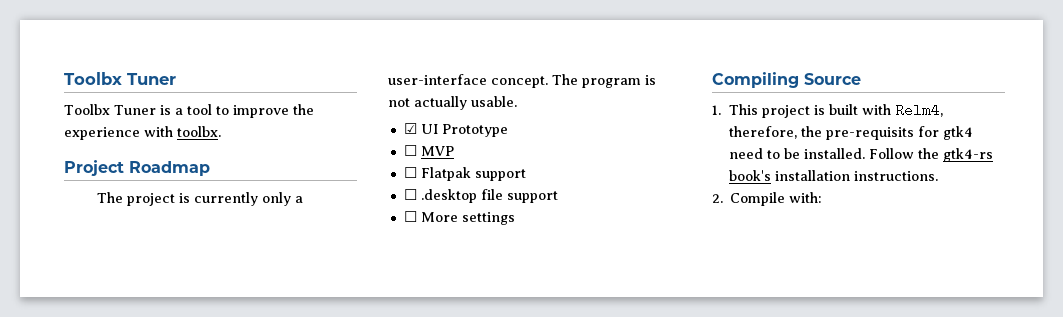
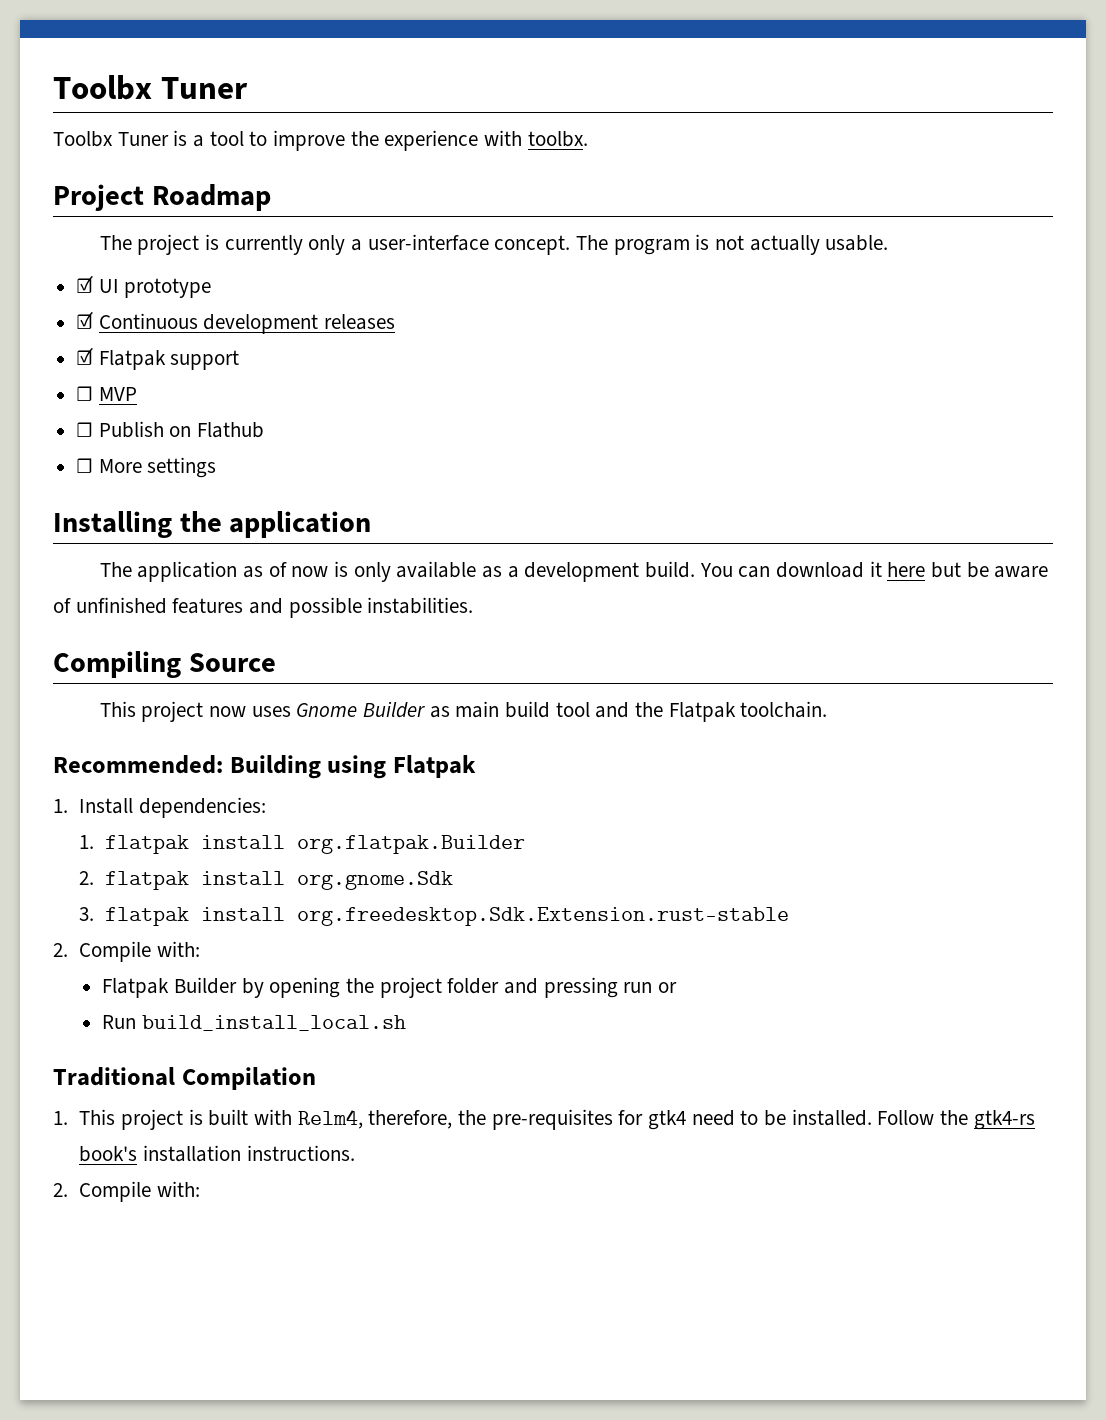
[441,124,508,137] [403,145,454,156] [403,167,526,181] [403,189,558,203] [403,211,515,225] [712,72,861,88] Prototype // ☐ MVP // ☐ Flatpak support // ☐ .desktop file support // ☐ More settings // Compiling Source -> [124,278,212,298] [76,311,396,334] [76,347,240,370] [76,386,137,401] [76,421,265,438] [76,457,217,478] [53,511,372,538] [99,561,1049,582] [53,597,474,618] [53,651,276,678] [99,701,828,722] [53,755,476,779] [53,797,266,818] [79,835,526,854] [79,871,454,890] [79,907,790,926] [53,941,200,962] [102,977,678,998] [102,1015,406,1031] [53,1067,316,1090] prototype // ☑ Continuous development releases // ☑ Flatpak support // ☐ MVP // ☐ Publish on Flathub // ☐ More settings // Installing the application // The application as of now is only available as a development build. You can download it here but be aware of unfinished features and possible instabilities. // Compiling Source // This project now uses Gnome Builder as main build tool and the Flatpak toolchain. // Recommended: Building using Flatpak // 1. Install dependencies: // 1. flatpak install org.flatpak.Builder // 2. flatpak install org.gnome.Sdk // 3. flatpak install org.freedesktop.Sdk.Extension.rust-stable // 2. Compile with: // Flatpak Builder by opening the project folder and pressing run or // Run build_install_local.sh // Traditional Compilation
[825,127,914,140] pre-requisits -> [491,1109,613,1130] pre-requisites

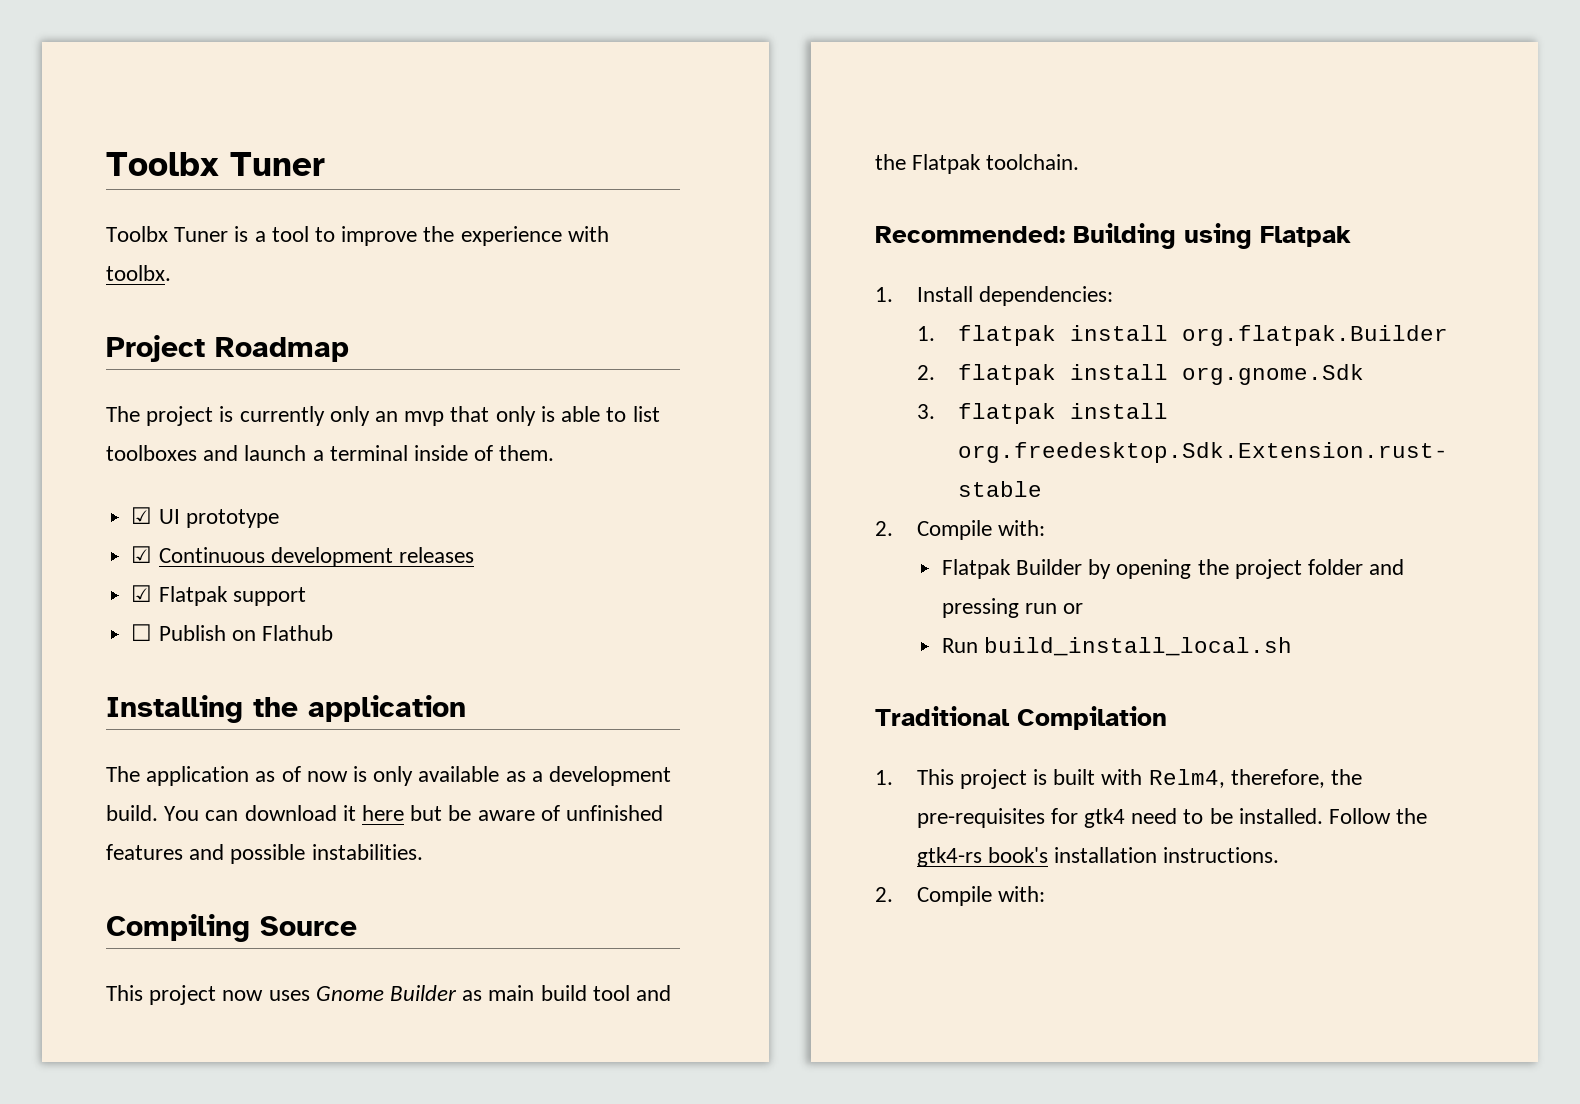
[350,234,889,255] a user-interface concept. The program is not actually usable. -> [375,406,660,426] [106,445,555,461] an mvp that only is able to list toolboxes and launch a terminal inside of them.
[76,386,137,401] // ☐ MVP -> (306, 596) none
[76,457,217,478] // ☐ More settings -> (333, 633) none

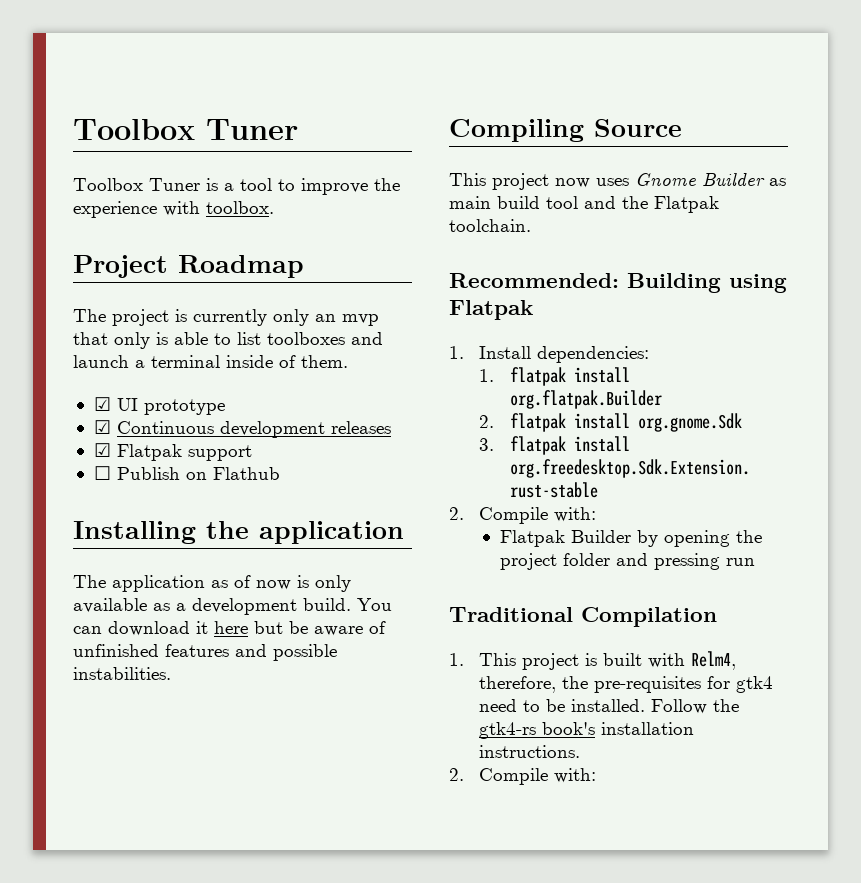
[106,152,219,176] Toolbx -> [73,119,195,140] Toolbox
[106,226,168,242] Toolbx -> [73,178,143,191] Toolbox
[106,265,171,281] toolbx. -> [206,201,274,214] toolbox.
[1063,603,1084,614] [941,637,1293,656] or // Run build_install_local.sh -> (756, 562) none

